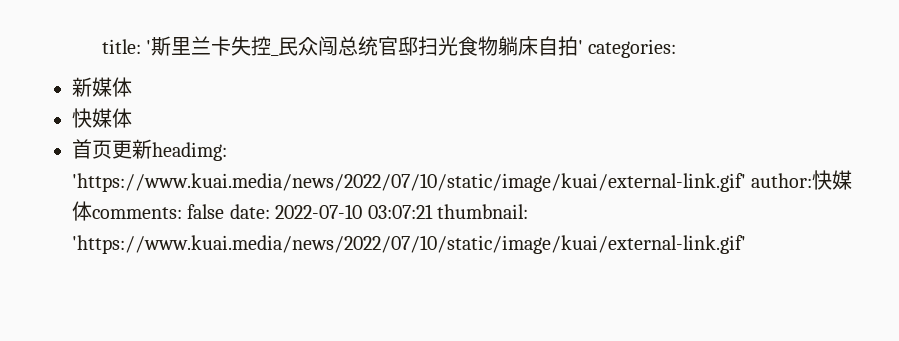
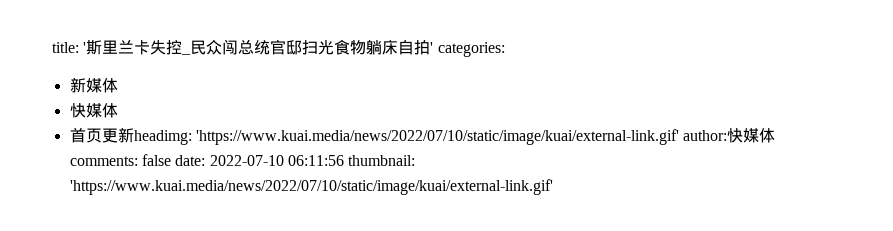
[367,204,433,219] 03:07:21 -> [287,155,344,166] 06:11:56

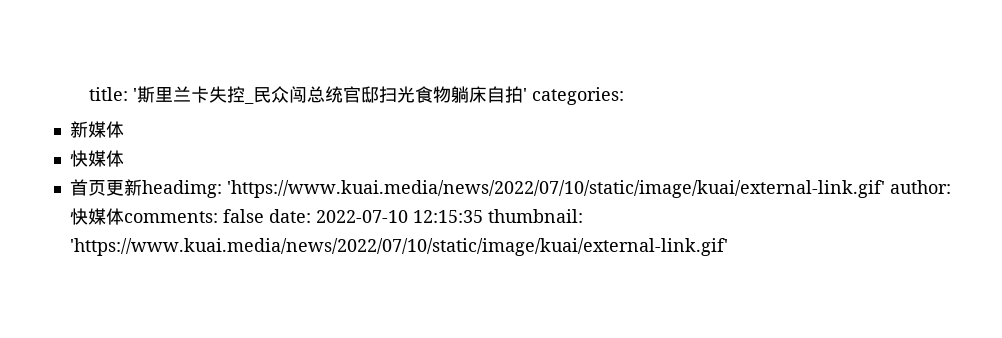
[287,155,344,166] 06:11:56 -> [412,210,483,223] 12:15:35

